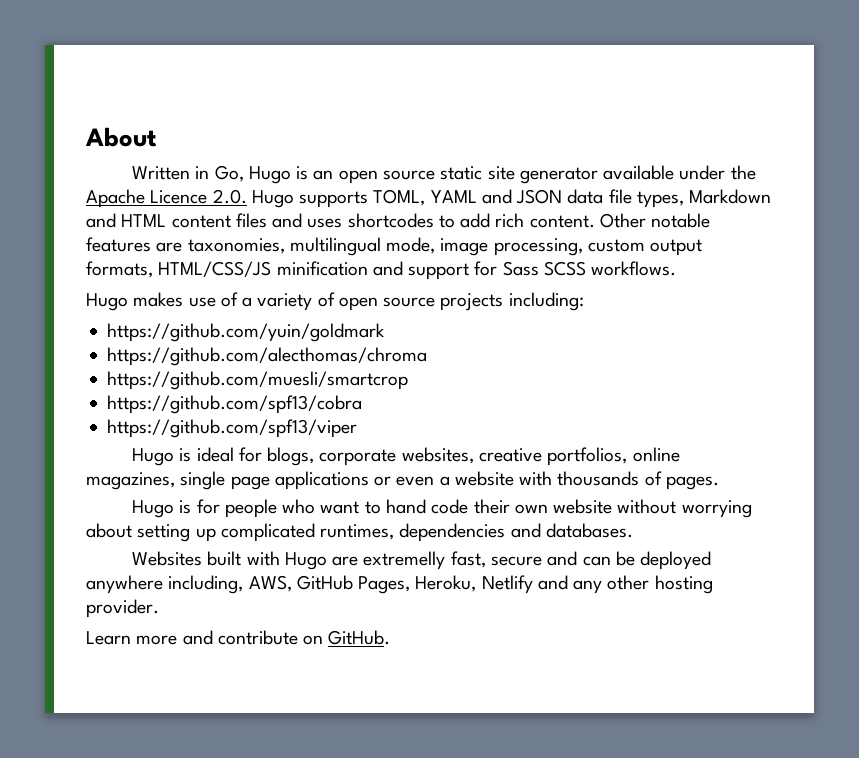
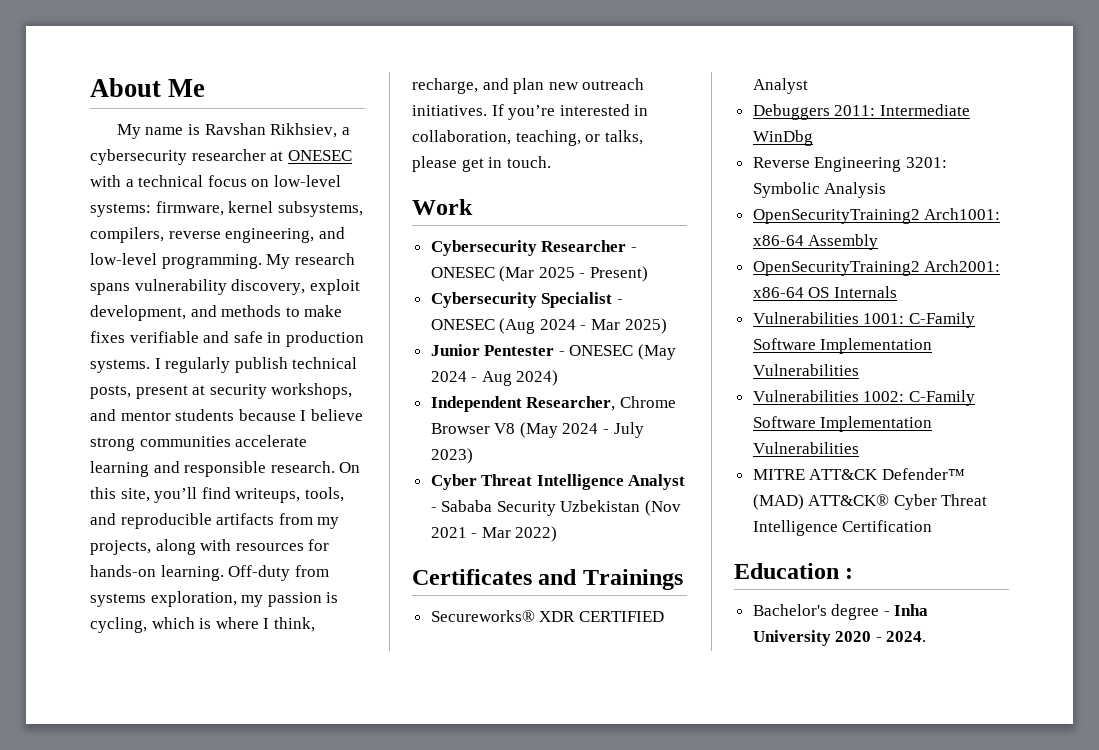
[132,165,756,184] [86,189,772,208] [86,213,711,228] [86,237,703,256] [86,261,677,280] [86,292,584,311] [107,323,386,342] [107,347,428,366] [107,371,409,390] [107,395,363,414] [107,419,358,438] [132,447,680,466] [86,471,719,490] [132,499,752,518] [86,523,633,542] [132,551,712,570] [86,575,713,594] [86,599,159,618] [86,630,391,645] // Written in Go, Hugo is an open source static site generator available under the Apache Licence 2.0. Hugo supports TOML, YAML and JSON data file types, Markdown and HTML content files and uses shortcodes to add rich content. Other notable features are taxonomies, multilingual mode, image processing, custom output formats, HTML/CSS/JS minification and support for Sass SCSS workflows. // Hugo makes use of a variety of open source projects including: // https://github.com/yuin/goldmark // https://github.com/alecthomas/chroma // https://github.com/muesli/smartcrop // https://github.com/spf13/cobra // https://github.com/spf13/viper // Hugo is ideal for blogs, corporate websites, creative portfolios, online magazines, single page applications or even a website with thousands of pages. // Hugo is for people who want to hand code their own website without worrying about setting up complicated runtimes, dependencies and databases. // Websites built with Hugo are extremelly fast, secure and can be deployed anywhere including, AWS, GitHub Pages, Heroku, Netlify and any other hosting provider. // Learn more and contribute on GitHub. -> [168,79,206,97] [116,123,350,139] [90,149,352,165] [90,175,341,187] [90,201,363,217] [90,227,345,243] [90,253,355,269] [90,279,360,295] [90,305,343,321] [90,331,364,347] [90,357,358,373] [90,383,353,399] [90,409,363,421] [90,435,308,451] [90,461,361,477] [90,487,344,503] [90,513,340,529] [90,539,330,555] [90,565,329,581] [90,591,339,607] [90,617,315,633] [412,78,645,94] [412,104,649,120] [412,130,643,146] [412,156,551,172] [412,199,473,215] [430,240,637,256] [430,266,649,282] [430,292,623,308] [430,318,667,334] [430,344,677,360] [430,370,559,386] [430,396,676,412] [430,422,644,438] [430,448,473,464] [430,474,686,490] [430,500,682,516] [430,526,558,542] [412,569,683,590] [430,610,664,622] [752,78,808,94] [752,104,970,120] [752,130,813,146] [752,157,947,172] [752,182,887,198] [752,208,1001,224] [752,234,879,250] [752,260,1001,276] [752,286,897,298] [752,312,975,328] [752,338,933,354] [752,364,859,376] [752,390,975,406] [752,416,933,432] [752,442,859,454] [752,468,965,480] [752,494,988,510] [752,520,933,536] [734,563,854,579] [752,604,929,620] [752,630,927,646] Me // My name is Ravshan Rikhsiev, a cybersecurity researcher at ONESEC with a technical focus on low-level systems: firmware, kernel subsystems, compilers, reverse engineering, and low-level programming. My research spans vulnerability discovery, exploit development, and methods to make fixes verifiable and safe in production systems. I regularly publish technical posts, present at security workshops, and mentor students because I believe strong communities accelerate learning and responsible research. On this site, you’ll find writeups, tools, and reproducible artifacts from my projects, along with resources for hands-on learning. Off-duty from systems exploration, my passion is cycling, which is where I think, recharge, and plan new outreach initiatives. If you’re interested in collaboration, teaching, or talks, please get in touch. // Work // Cybersecurity Researcher - ONESEC (Mar 2025 - Present) // Cybersecurity Specialist - ONESEC (Aug 2024 - Mar 2025) // Junior Pentester - ONESEC (May 2024 - Aug 2024) // Independent Researcher, Chrome Browser V8 (May 2024 - July 2023) // Cyber Threat Intelligence Analyst - Sababa Security Uzbekistan (Nov 2021 - Mar 2022) // Certificates and Trainings // Secureworks® XDR CERTIFIED Analyst // Debuggers 2011: Intermediate WinDbg // Reverse Engineering 3201: Symbolic Analysis // OpenSecurityTraining2 Arch1001: x86-64 Assembly // OpenSecurityTraining2 Arch2001: x86-64 OS Internals // Vulnerabilities 1001: C-Family Software Implementation Vulnerabilities // Vulnerabilities 1002: C-Family Software Implementation Vulnerabilities // MITRE ATT&CK Defender™ (MAD) ATT&CK® Cyber Threat Intelligence Certification // Education : // Bachelor's degree - Inha University 2020 - 2024.

